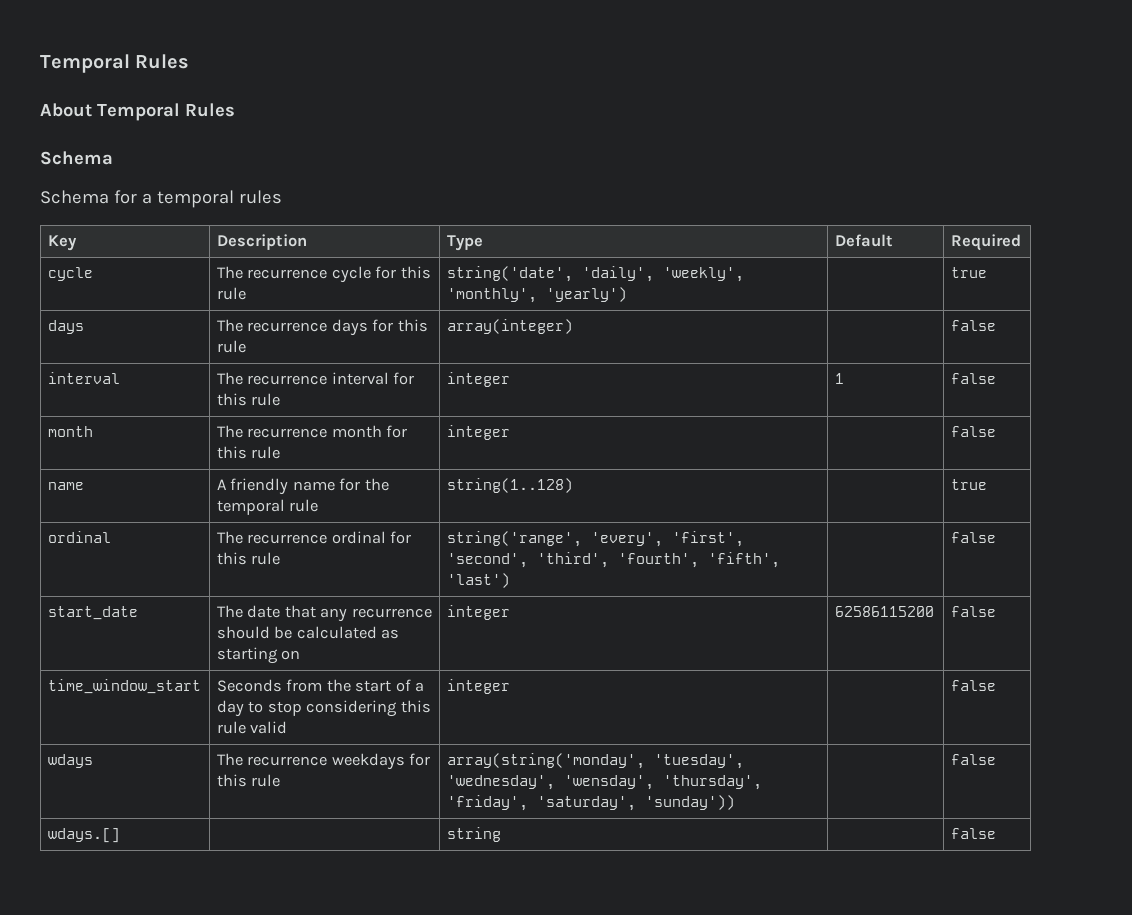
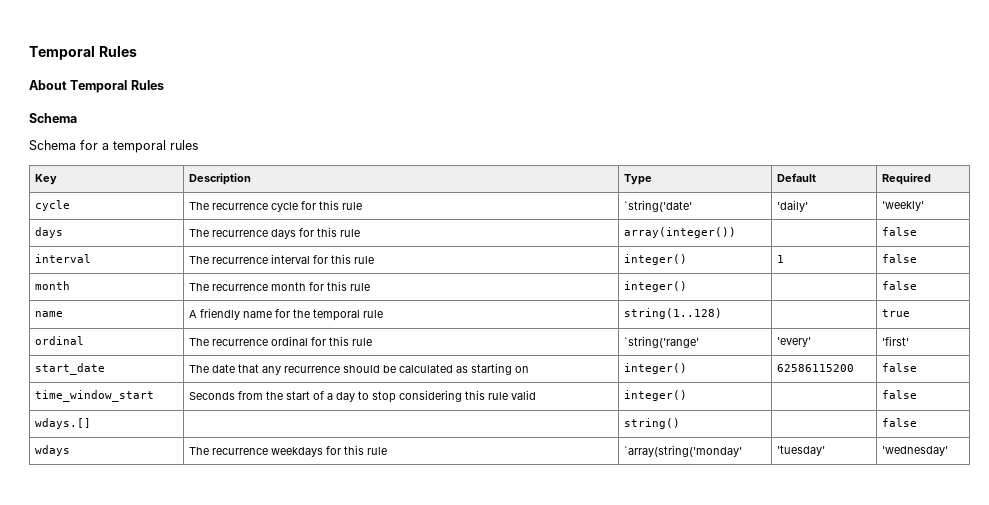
[446,266,744,282] [446,287,627,303] [950,267,987,278] string('date', 'daily', 'weekly', 'monthly', 'yearly') | | true -> [623,200,692,212] [776,200,808,212] [881,201,924,211] `string('date' | 'daily' | 'weekly'
[446,319,573,334] array(integer) -> [623,227,736,238] array(integer())
[446,372,510,387] integer -> [623,254,687,265] integer()
[446,425,510,440] integer -> [623,281,687,292] integer()
[446,531,744,547] [446,552,780,568] [446,573,510,588] [950,532,996,543] string('range', 'every', 'first', 'second', 'third', 'fourth', 'fifth', 'last') | | false -> [623,336,699,348] [776,337,811,347] [881,336,909,346] `string('range' | 'every' | 'first'
[446,605,510,620] integer -> [623,363,687,374] integer()
[446,679,510,694] integer -> [623,390,687,401] [881,390,917,399] [34,418,91,429] [623,418,680,429] integer() | | false // wdays.[] | | string()
[446,753,744,769] [446,775,762,790] [446,795,735,811] [950,754,996,765] [47,828,120,843] [446,827,501,842] [950,828,996,839] array(string('monday', 'tuesday', 'wednesday', 'wensday', 'thursday', 'friday', 'saturday', 'sunday')) | | false // wdays.[] | | string | | false -> [623,445,742,457] [776,445,825,456] [881,446,948,456] `array(string('monday' | 'tuesday' | 'wednesday'

